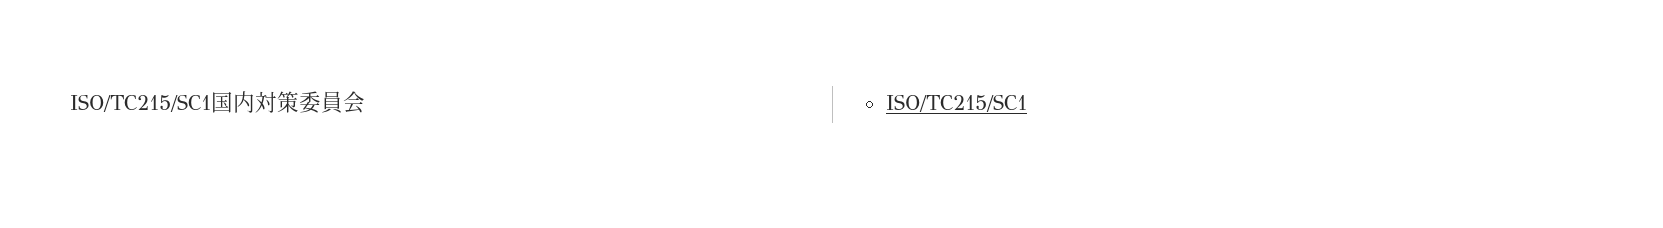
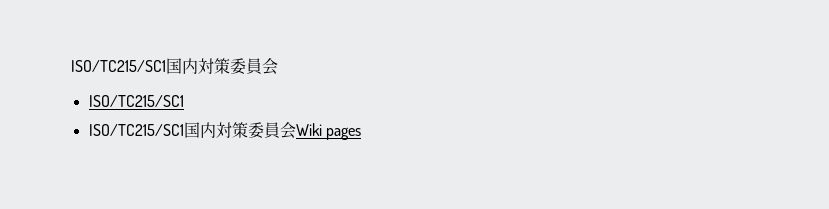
(1027, 103) none -> [88,122,361,140] // ISO/TC215/SC1国内対策委員会Wiki pages

